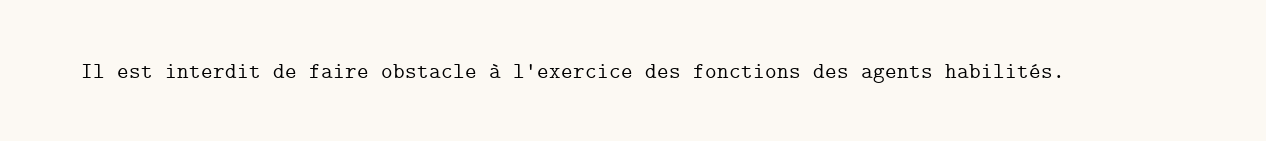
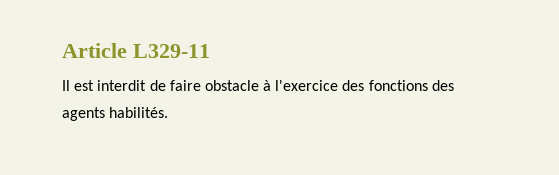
(81, 71) none -> [62,43,210,58] Article L329-11 //

